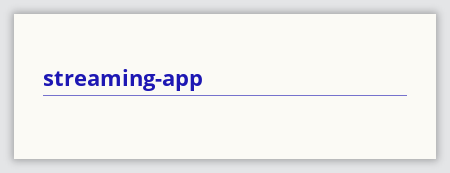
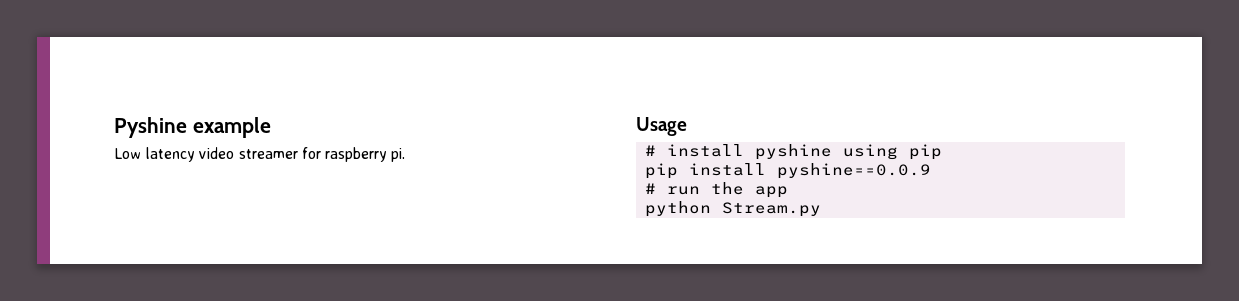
[43,69,203,91] streaming-app -> [114,117,271,138] [114,147,406,162] [636,117,687,136] [645,144,943,160] [645,163,932,179] [645,182,789,198] [645,201,822,217] Pyshine example // Low latency video streamer for raspberry pi. // Usage // # install pyshine using pip // pip install pyshine==0.0.9 // # run the app // python Stream.py

